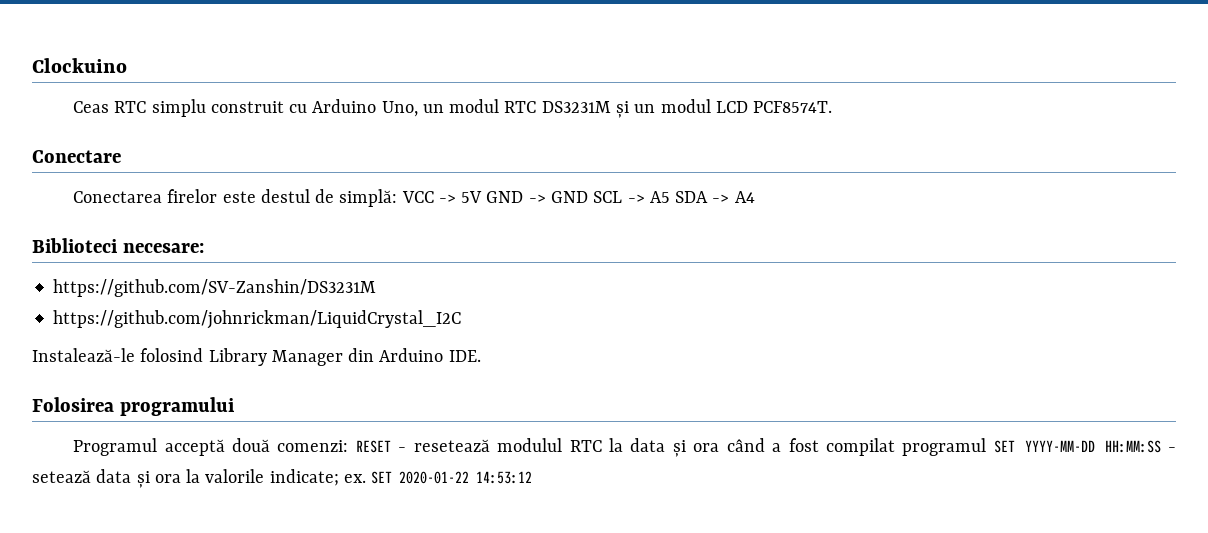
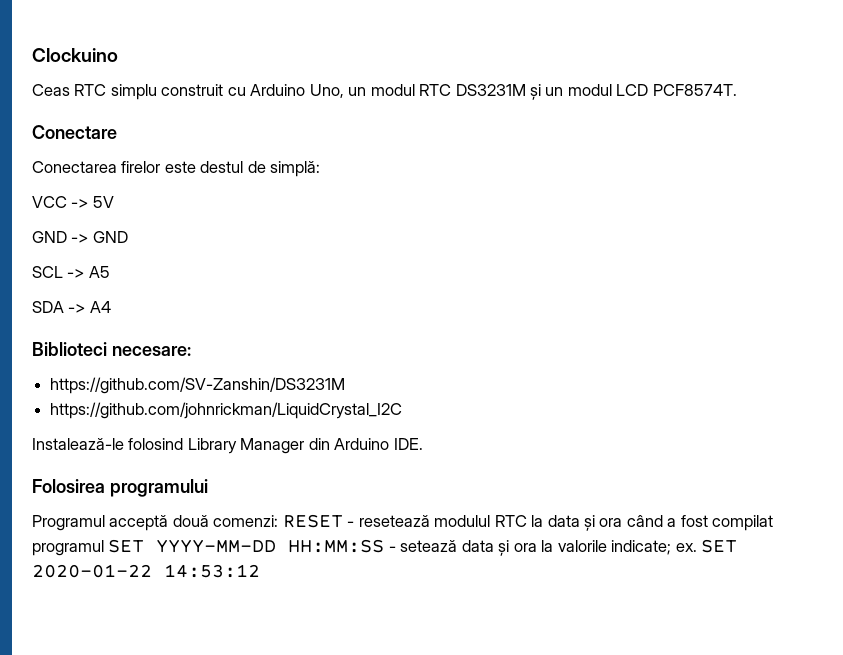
(398, 198) none -> (321, 169) //
(483, 197) none -> (114, 202) //
(589, 197) none -> (128, 237) //
(670, 197) none -> (110, 272) //

